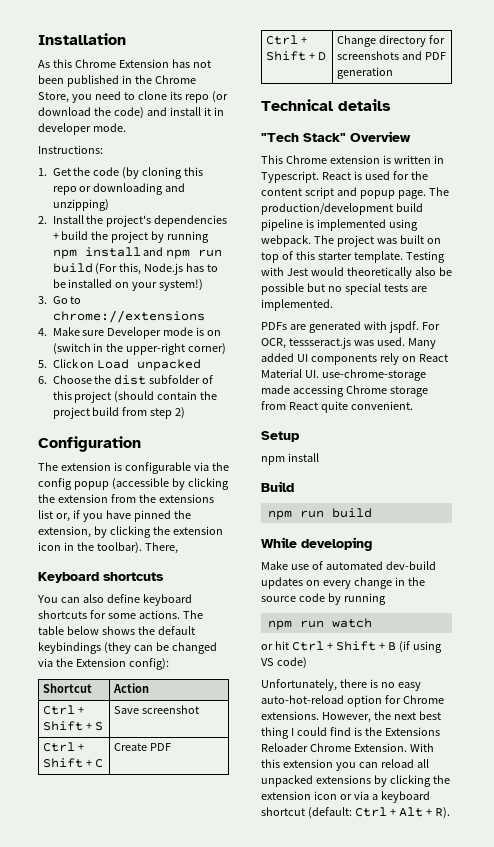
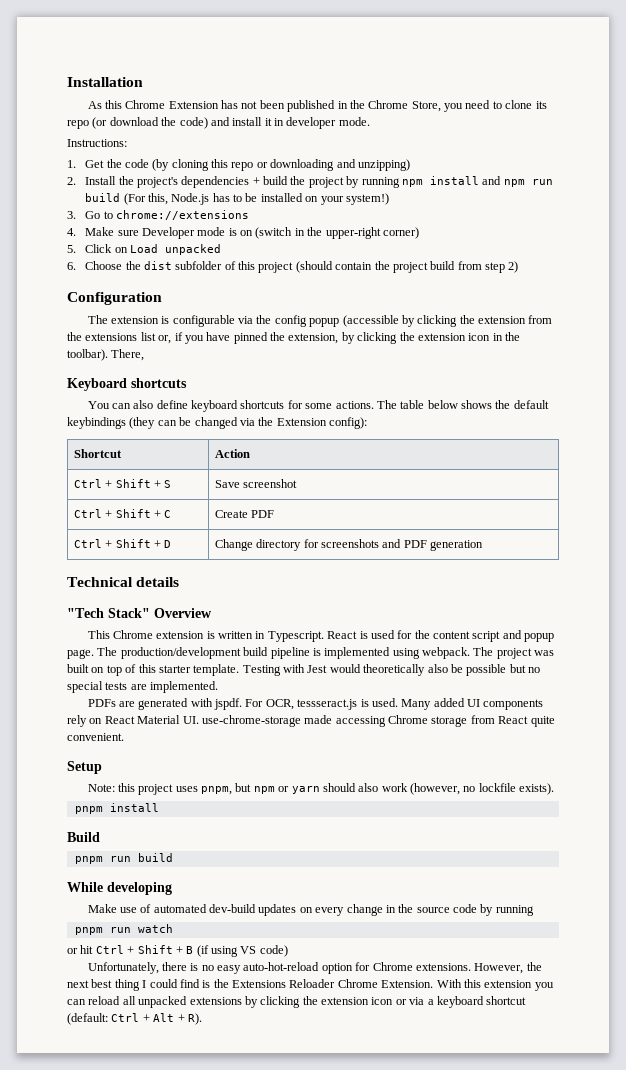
[353,340,374,346] was -> [360,699,369,707] is
[261,456,285,465] npm -> [87,783,555,795] [74,806,103,814] Note: this project uses pnpm, but npm or yarn should also work (however, no lockfile exists). // pnpm
[267,510,292,520] npm -> [74,856,103,864] pnpm
[267,620,292,630] npm -> [74,927,103,935] pnpm

